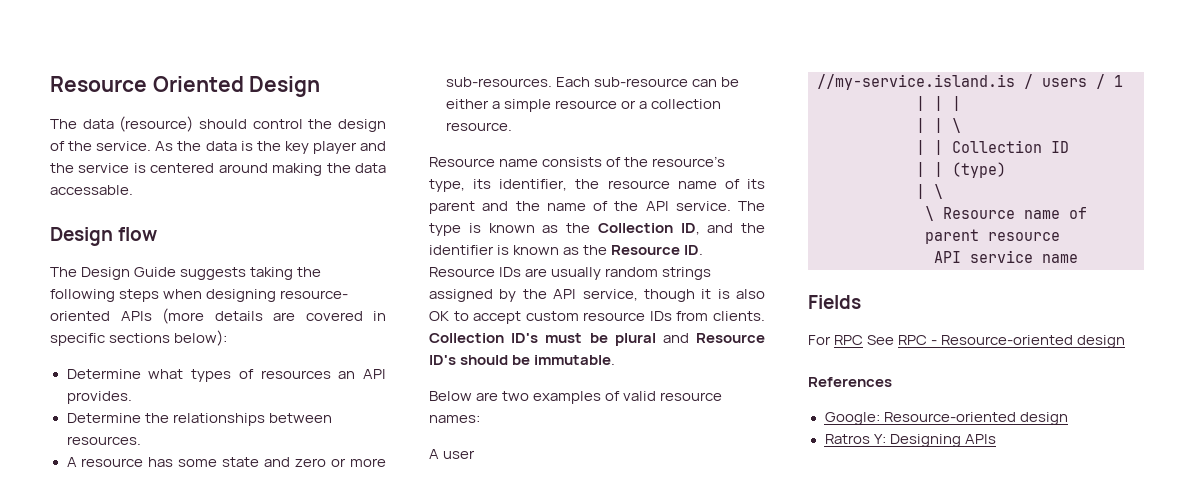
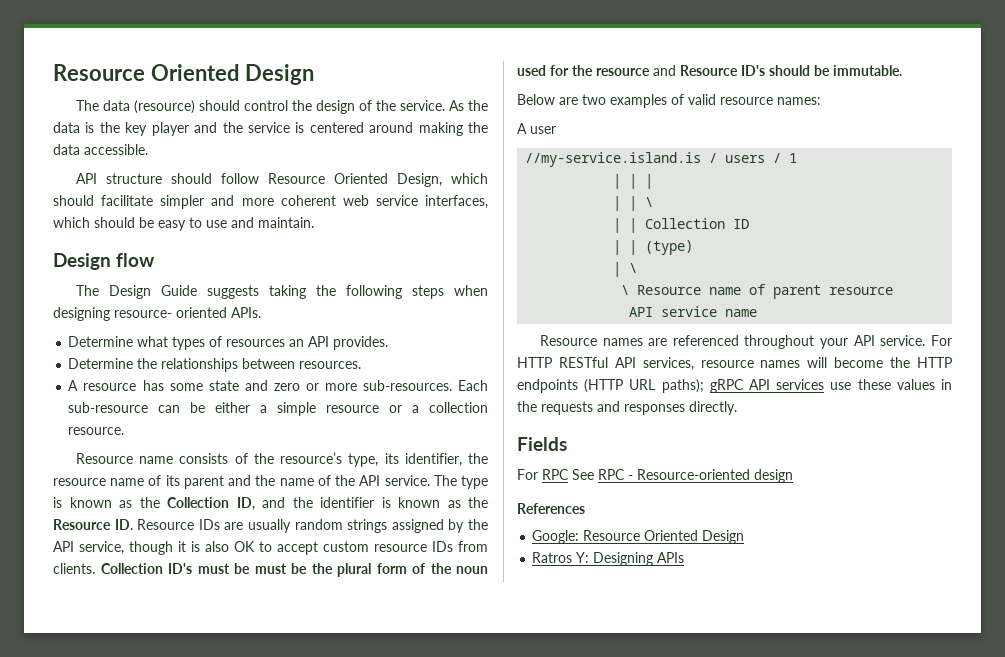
[50,185,133,195] accessable. -> [84,144,148,155] [75,173,488,187] [53,195,488,209] [53,217,314,231] accessible. // API structure should follow Resource Oriented Design, which should facilitate simpler and more coherent web service interfaces, which should be easy to use and maintain.
[120,308,386,324] [50,330,228,346] APIs (more details are covered in specific sections below): -> [231,307,261,318] APIs.
[614,333,656,346] plural -> [254,563,488,577] [517,65,650,76] must be the plural form of the noun used for the resource
(1078, 258) none -> [539,335,953,349] [517,357,953,371] [517,379,952,393] [517,401,737,415] // Resource names are referenced throughout your API service. For HTTP RESTful API services, resource names will become the HTTP endpoints (HTTP URL paths); gRPC API services use these values in the requests and responses directly.
[883,412,1068,425] Resource-oriented design -> [583,530,745,544] Resource Oriented Design

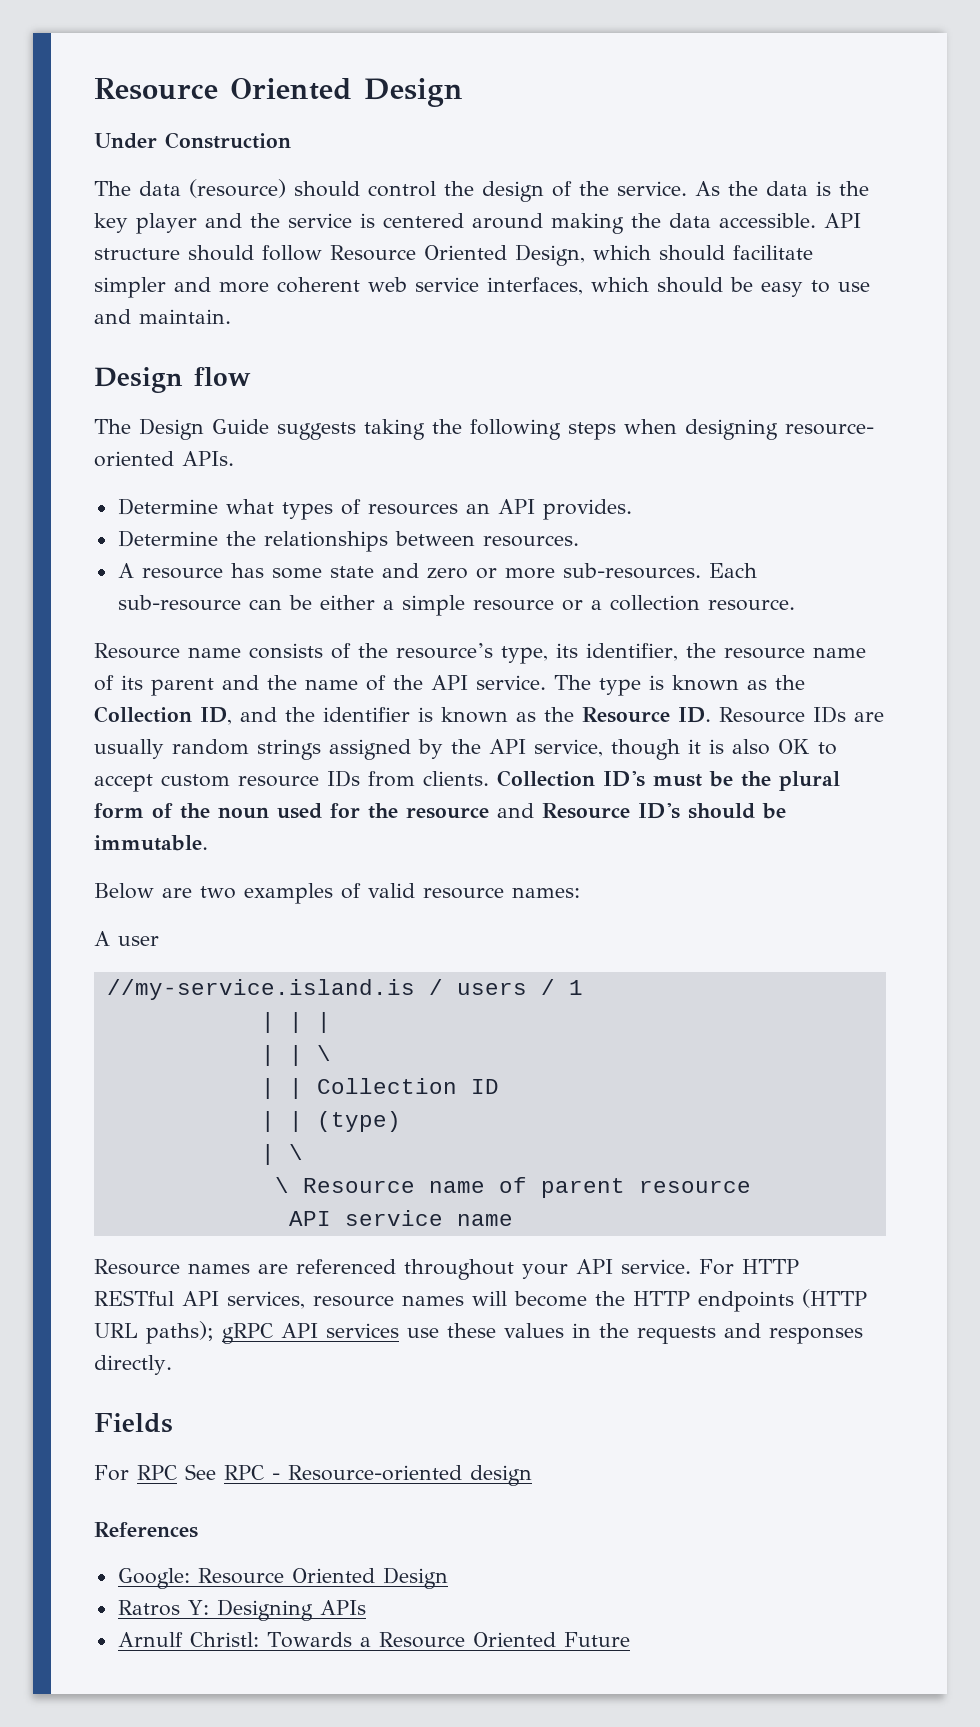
[53,64,314,85] Resource Oriented Design -> [94,78,463,107] [94,132,291,149] Resource Oriented Design // Under Construction
(148, 149) // -> (816, 220) none
[254,563,307,574] must be -> (733, 779) none
(685, 557) none -> [117,1632,630,1648] // Arnulf Christl: Towards a Resource Oriented Future

